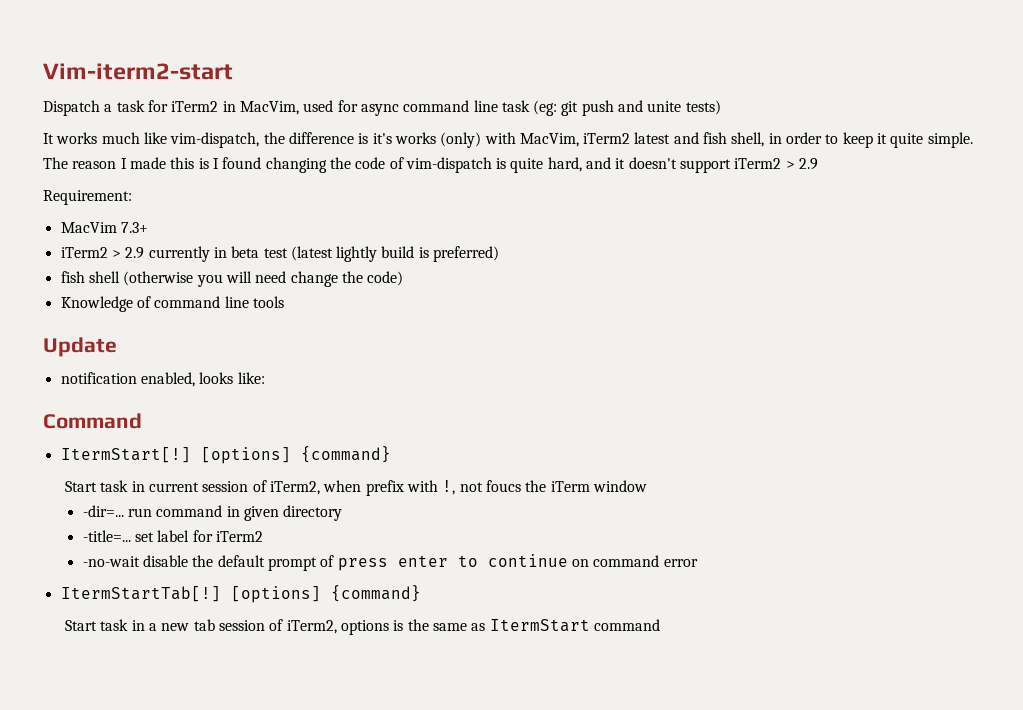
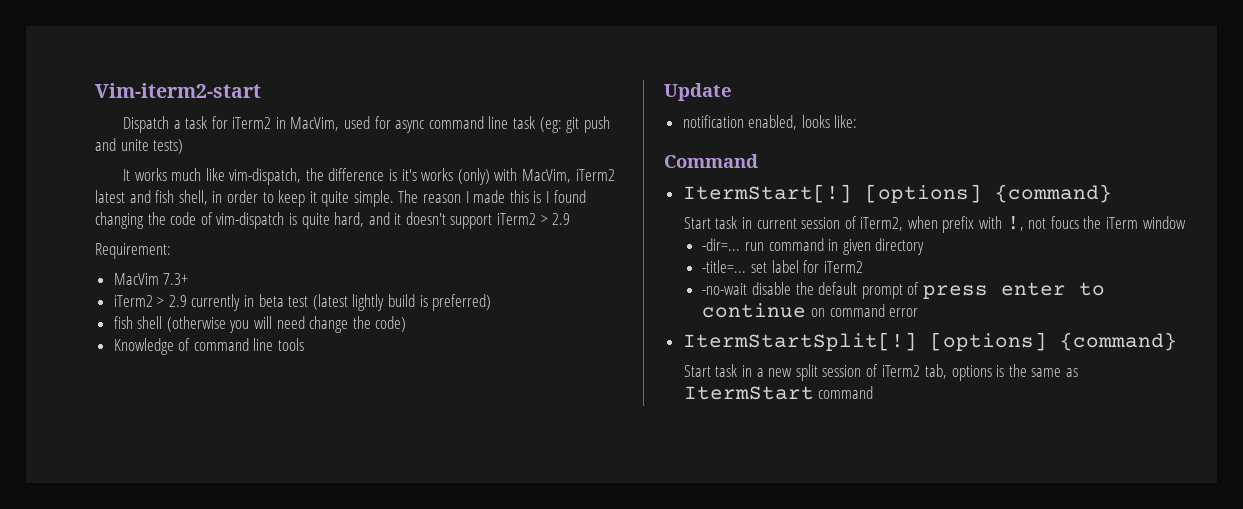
[60,586,221,602] ItermStartTab[!] -> [682,332,917,351] ItermStartSplit[!]
[193,619,337,634] tab session of iTerm2, -> [795,364,948,381] split session of iTerm2 tab,

